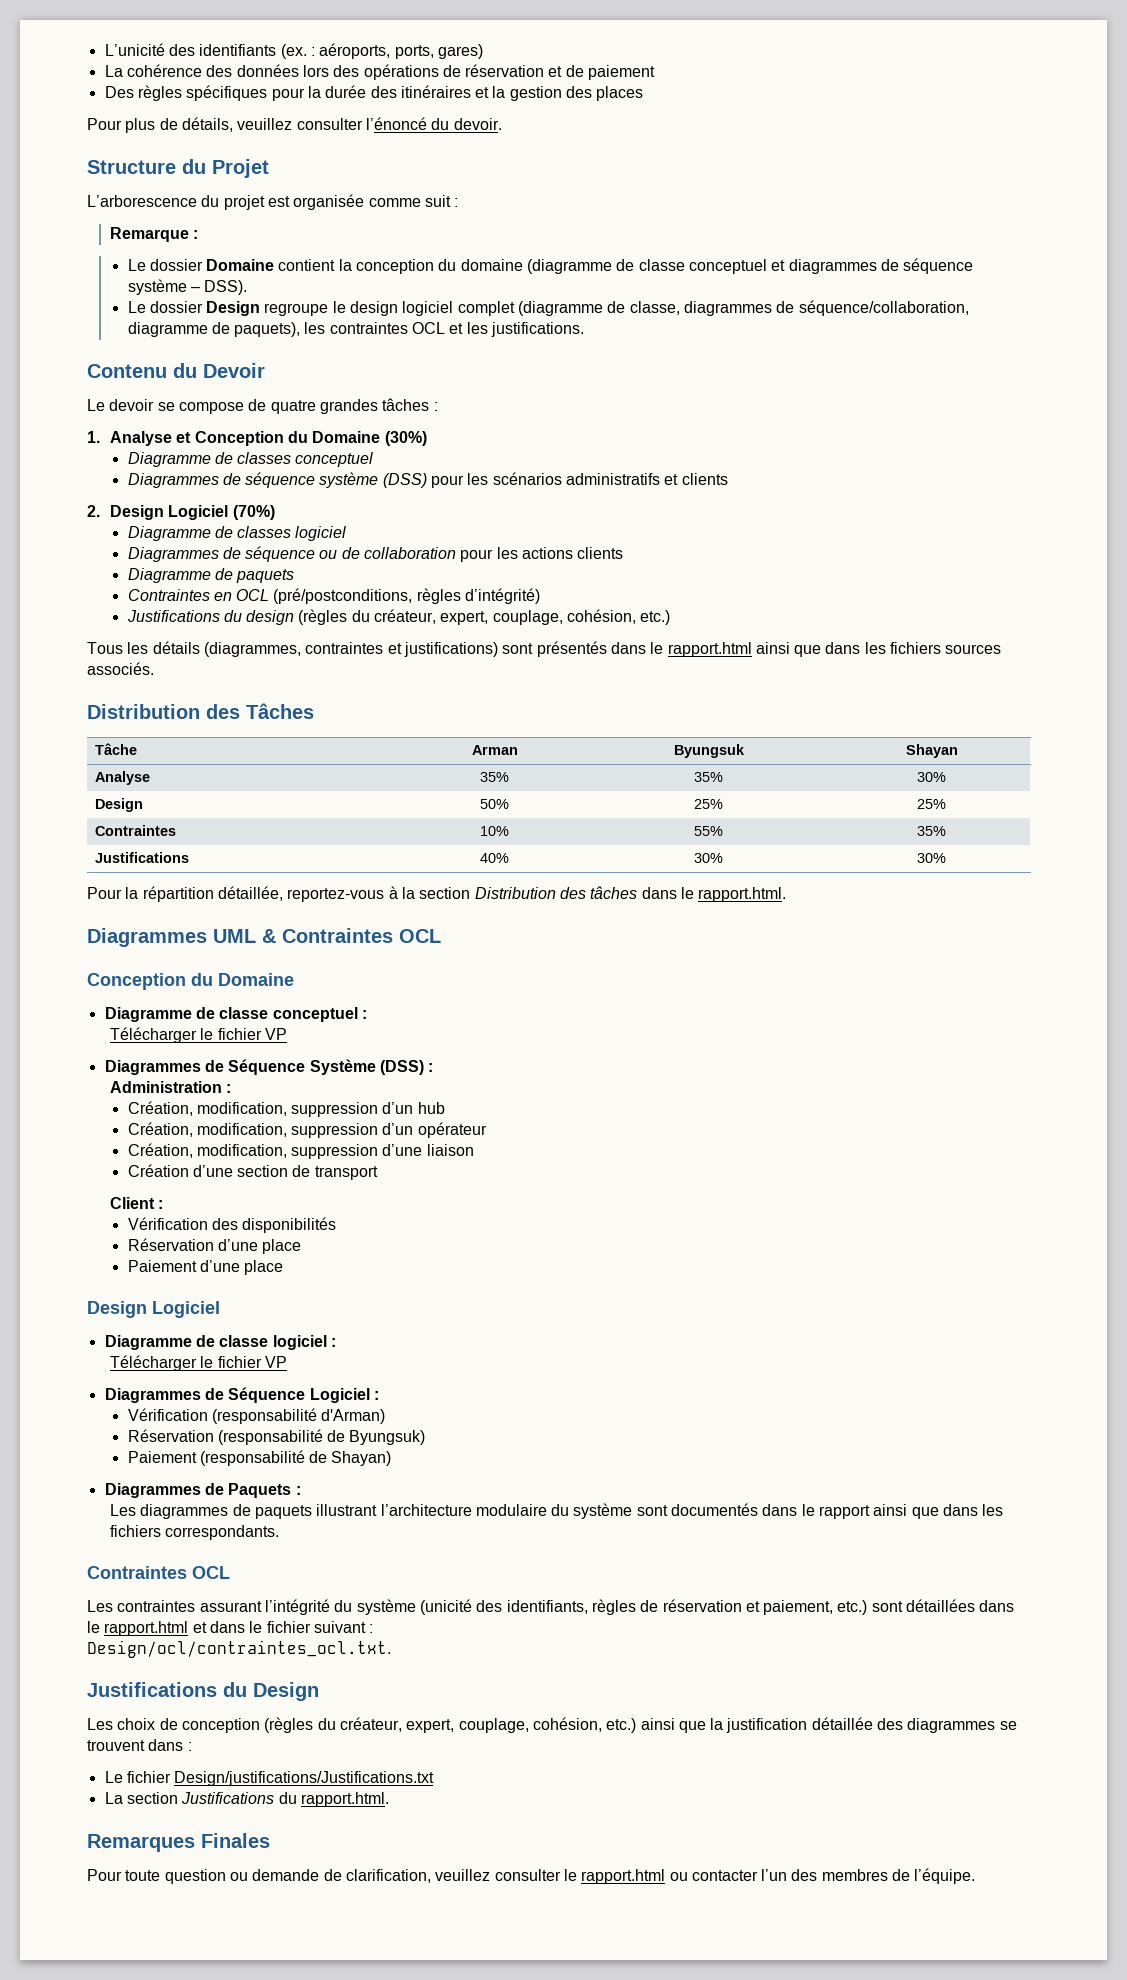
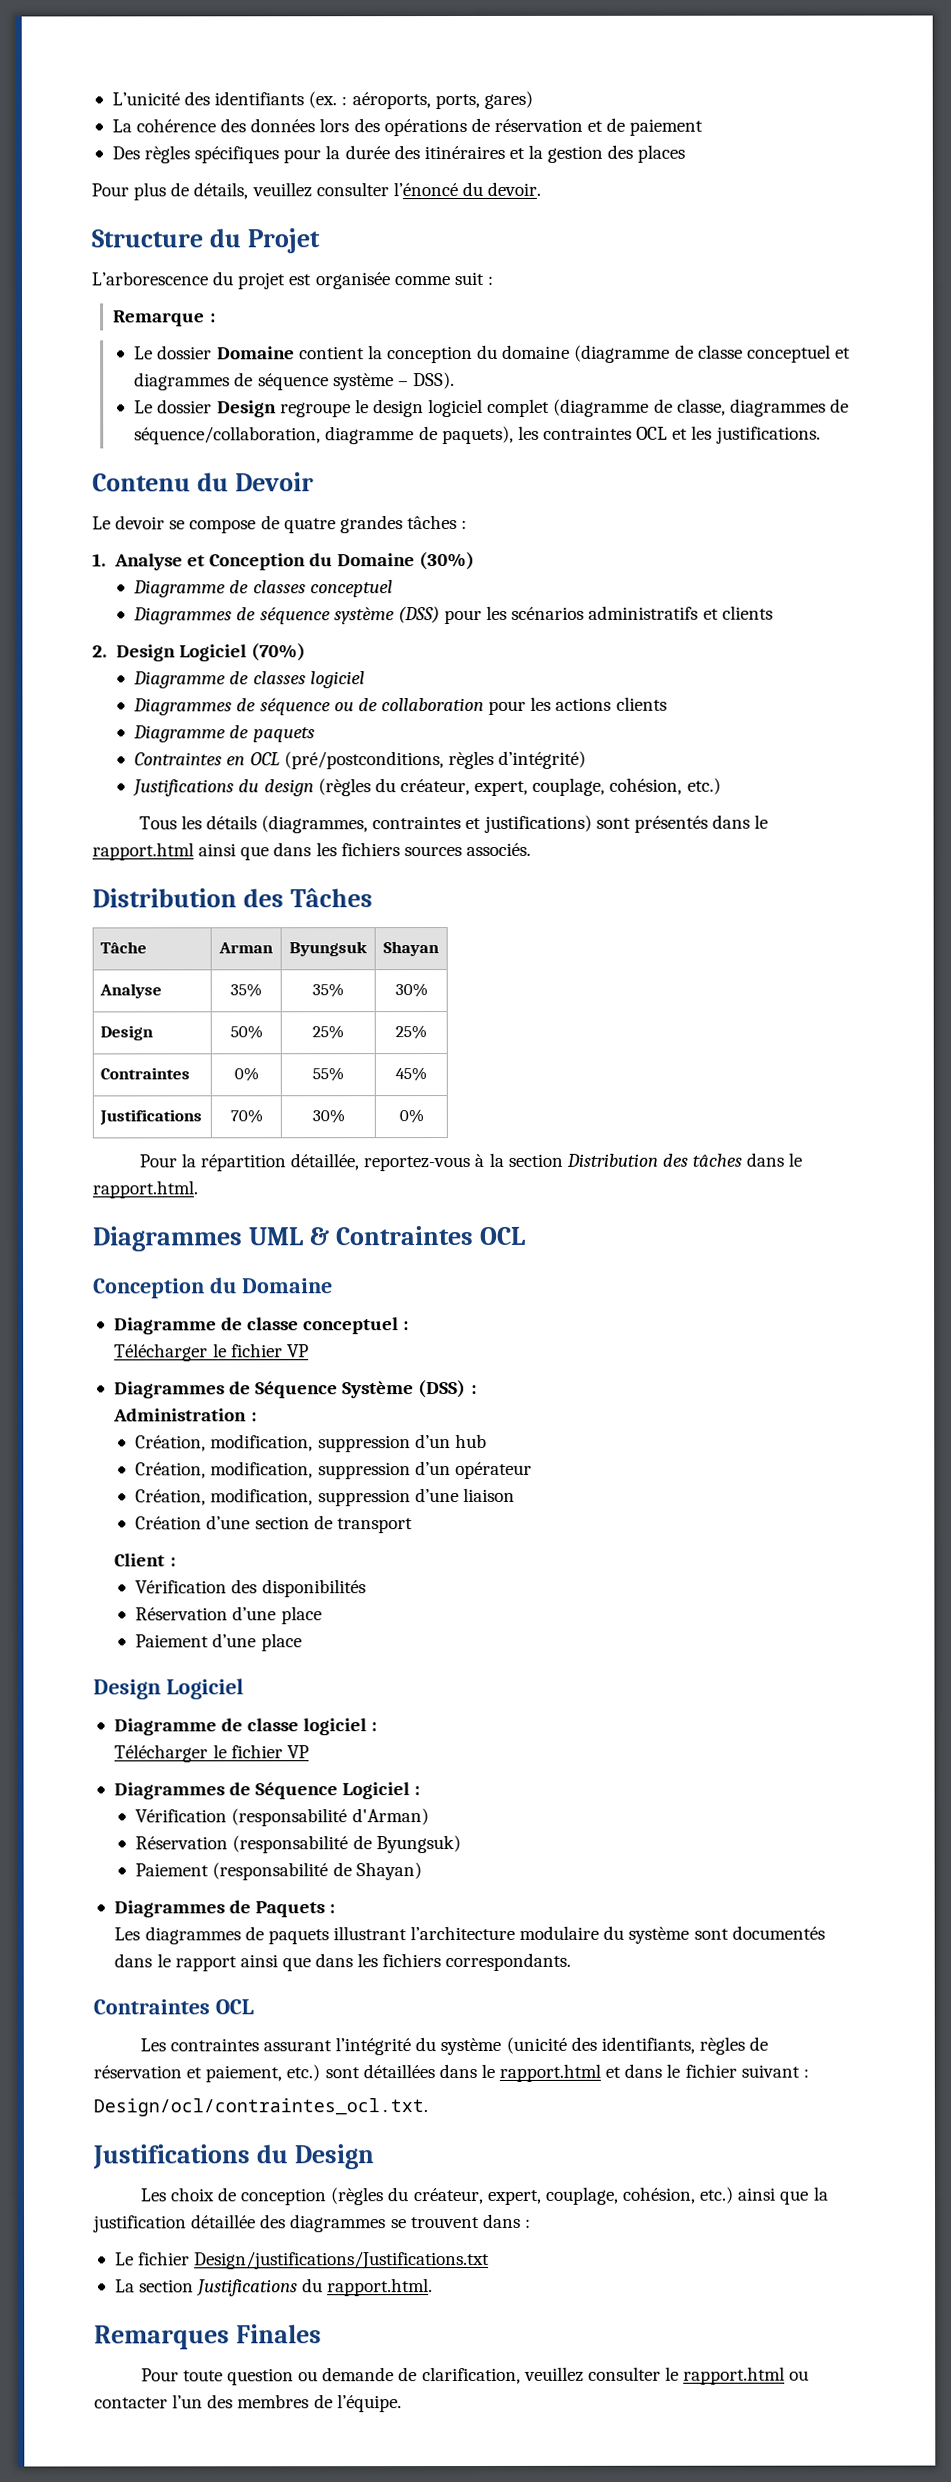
[480,826,509,836] 10% -> [233,1067,259,1082] 0%
[917,826,946,836] 35% -> [395,1067,427,1082] 45%
[480,853,509,863] 40% -> [229,1109,263,1124] 70%
[917,853,946,863] 30% -> [398,1109,424,1124] 0%

